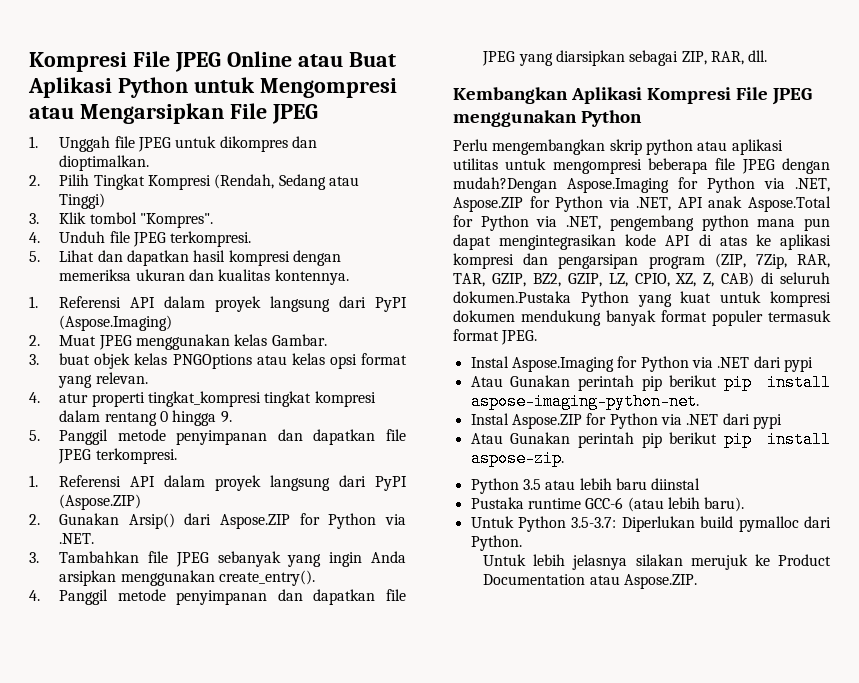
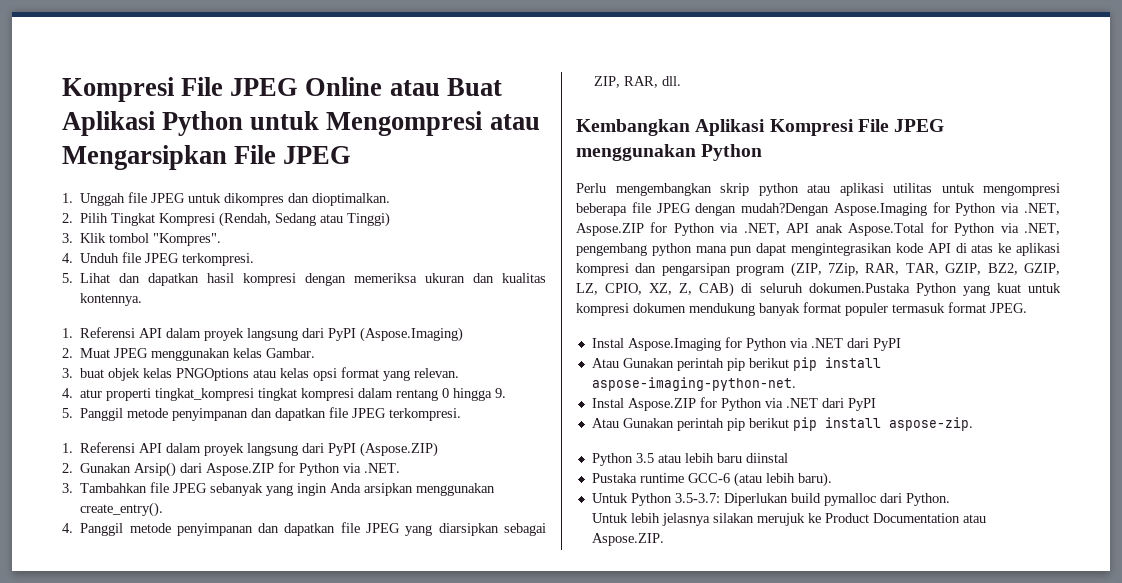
[783,357,813,372] pypi -> [872,338,901,351] PyPI
[752,414,782,429] pypi -> [847,398,876,411] PyPI

